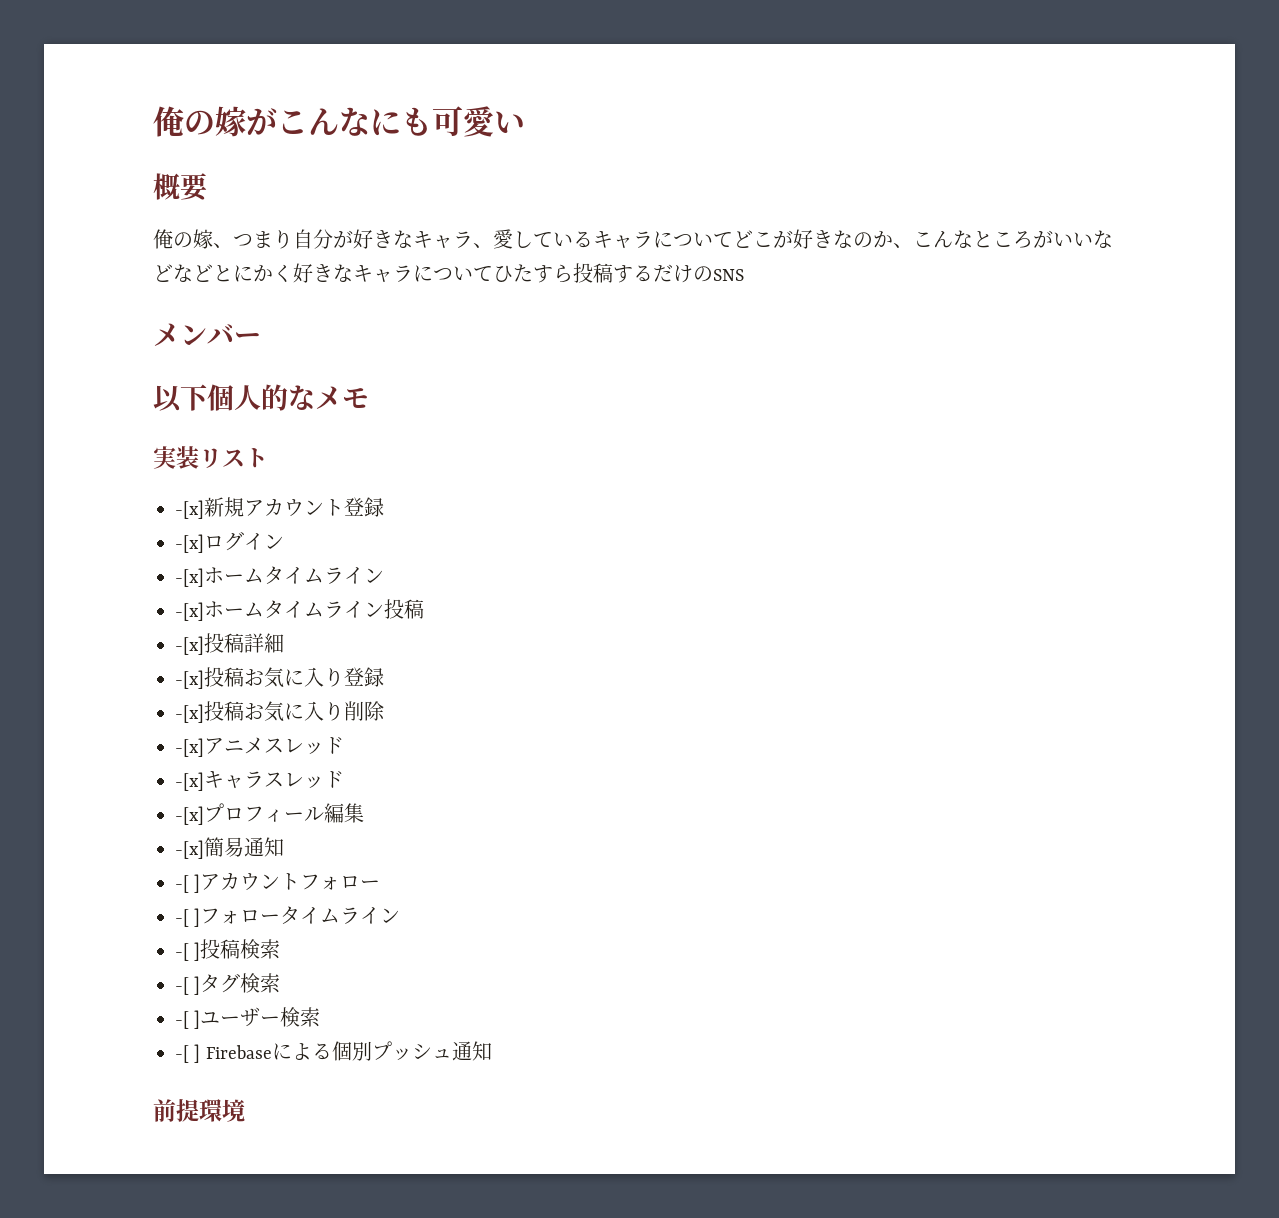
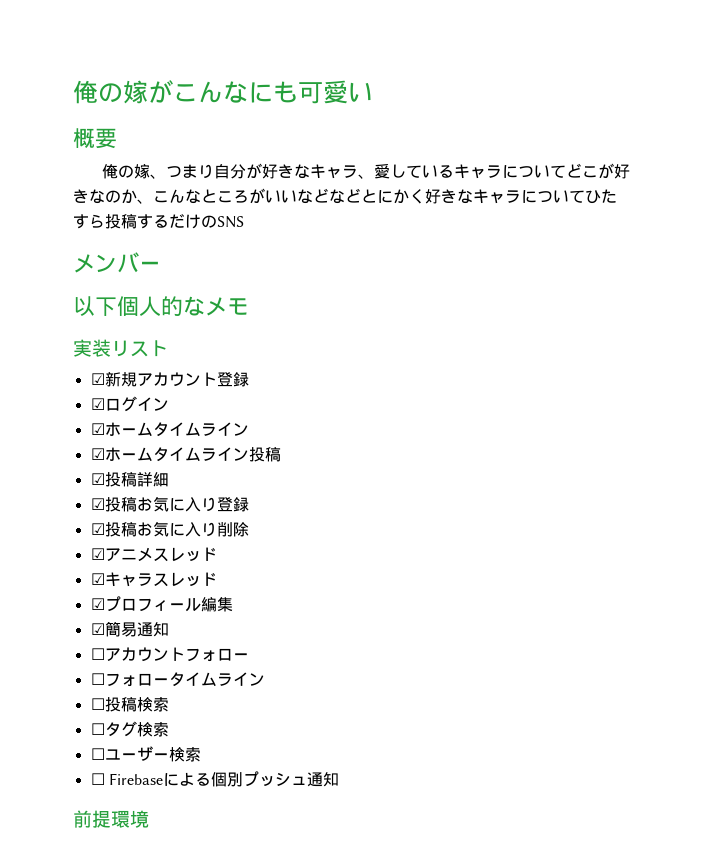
[175,500,204,519] -[x] -> [90,373,105,385] ☑
[175,534,204,553] -[x] -> [90,398,105,410] ☑
[175,568,204,587] -[x] -> [90,423,105,435] ☑
[175,602,204,621] -[x] -> [90,448,105,460] ☑
[175,636,204,655] -[x] -> [90,473,105,485] ☑
[175,670,204,689] -[x] -> [90,498,105,510] ☑
[175,704,204,723] -[x] -> [90,523,105,535] ☑
[175,738,204,757] -[x] -> [90,548,105,560] ☑
[175,772,204,791] -[x] -> [90,573,105,585] ☑
[175,806,204,825] -[x] -> [90,598,105,610] ☑
[175,840,204,859] -[x] -> [90,623,105,635] ☑
[175,874,201,893] -[ ] -> [90,648,105,660] ☐
[175,908,201,927] -[ ] -> [90,673,105,685] ☐
[175,942,201,961] -[ ] -> [90,698,105,710] ☐
[175,976,201,995] -[ ] -> [90,723,105,735] ☐
[175,1010,201,1029] -[ ] -> [90,748,105,760] ☐
[175,1044,201,1063] -[ ] -> [90,773,105,785] ☐

